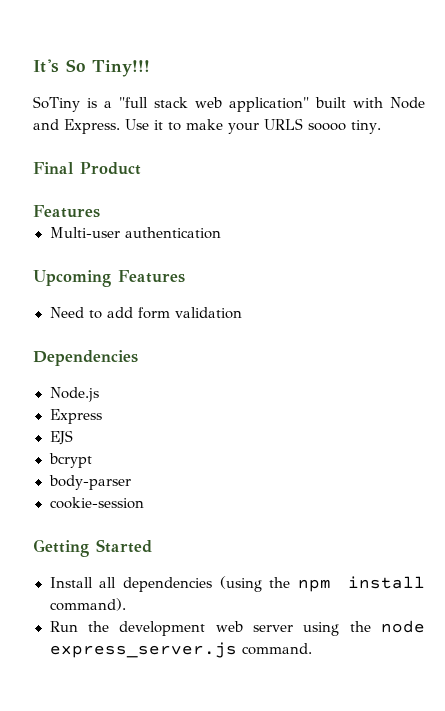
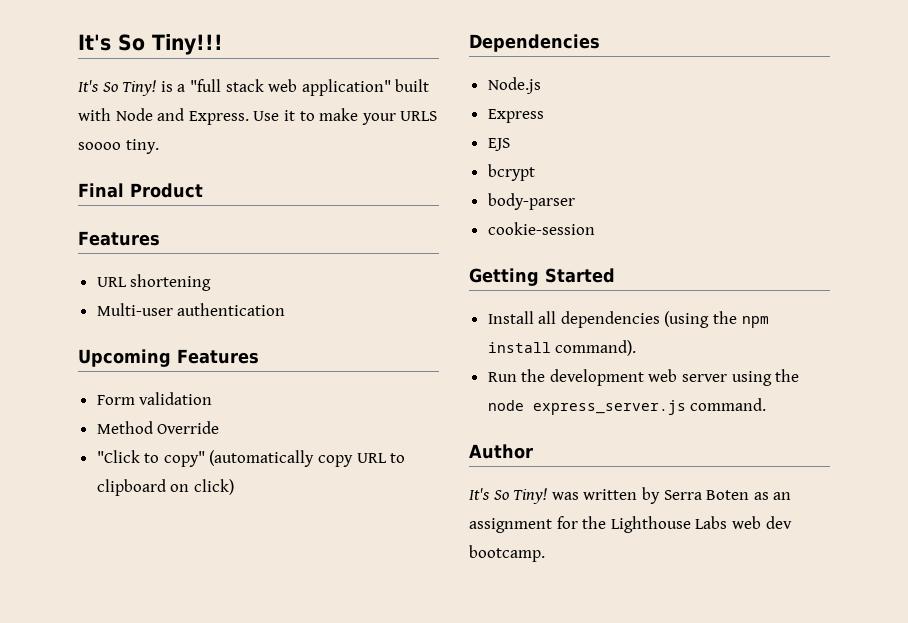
[33,96,80,112] SoTiny -> [78,80,157,96] It's So Tiny!
(100, 211) none -> [96,274,212,291] // URL shortening
[49,307,242,319] Need to add form validation -> [96,392,213,405] [96,421,220,434] [96,450,406,467] [96,479,234,496] Form validation // Method Override // "Click to copy" (automatically copy URL to clipboard on click)
(312, 649) none -> [469,444,533,459] [469,487,792,504] [469,516,792,533] [469,545,545,562] // Author // It's So Tiny! was written by Serra Boten as an assignment for the Lighthouse Labs web dev bootcamp.

